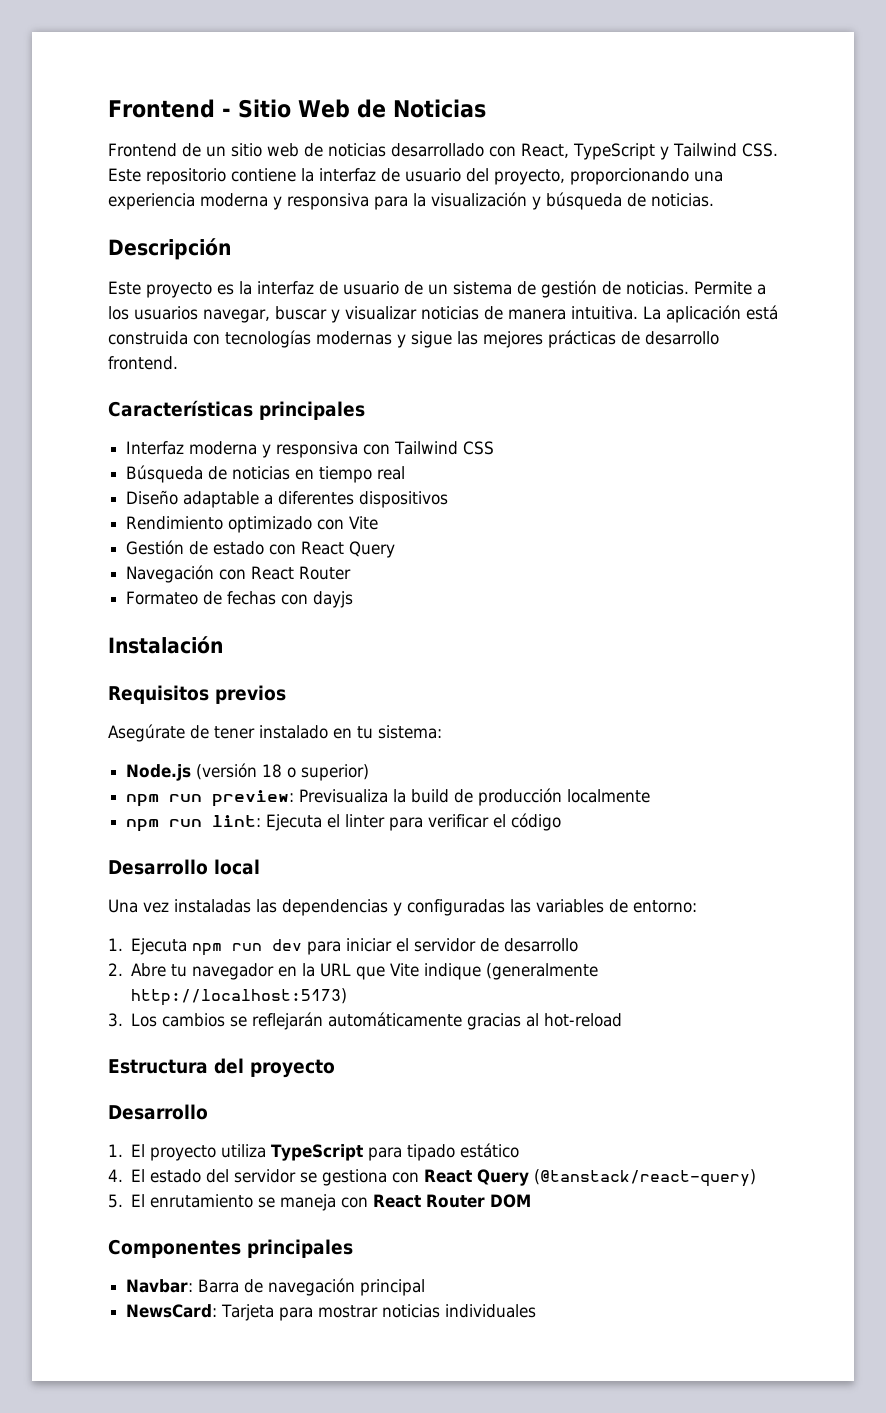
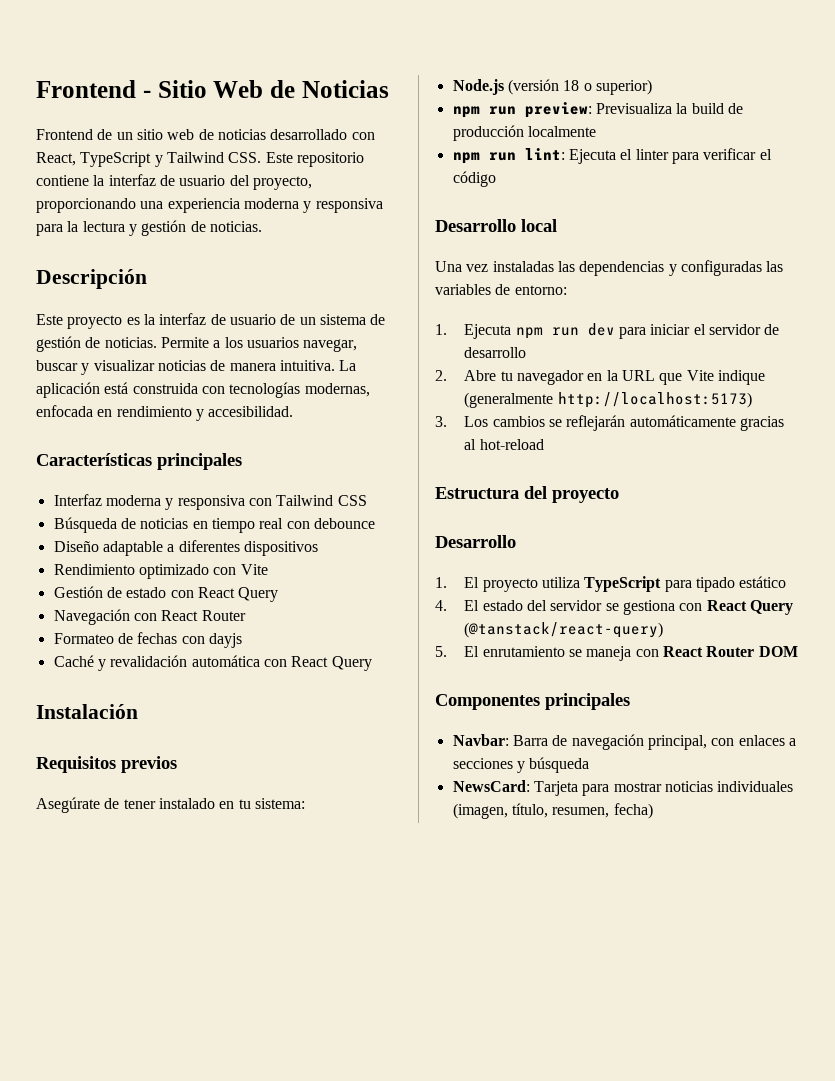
[431,192,622,210] visualización y búsqueda -> [82,220,187,236] lectura y gestión
[316,330,719,348] [108,356,178,370] modernas y sigue las mejores prácticas de desarrollo frontend. -> [304,383,370,397] [36,405,294,421] modernas, enfocada en rendimiento y accesibilidad.
(406, 473) none -> [286,518,375,529] con debounce
(354, 599) none -> [53,655,372,671] // Caché y revalidación automática con React Query
[360,1279,426,1296] principal -> [647,735,796,750] [452,757,590,773] principal, con enlaces a secciones y búsqueda
(537, 1311) none -> [452,803,653,819] (imagen, título, resumen, fecha)

